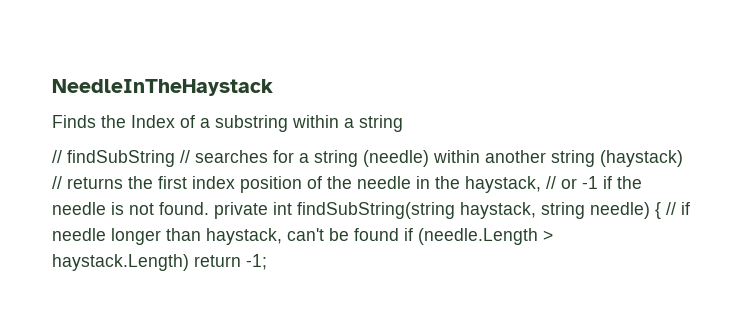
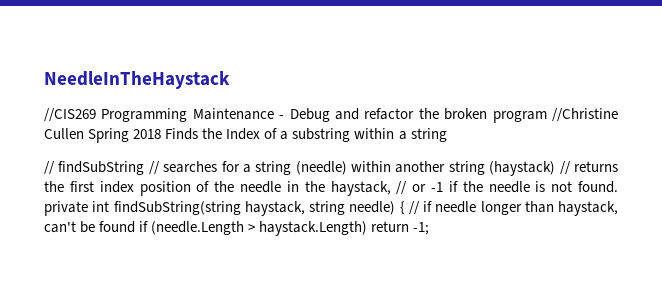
(273, 87) none -> [44,108,618,123] [44,128,162,143] //CIS269 Programming Maintenance - Debug and refactor the broken program //Christine Cullen Spring 2018

